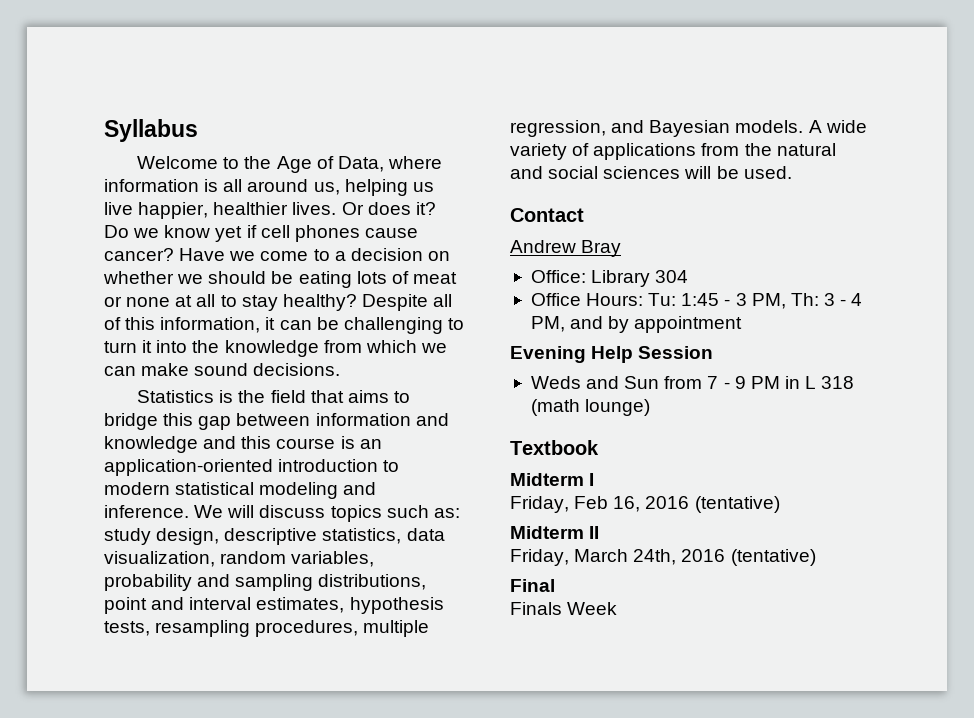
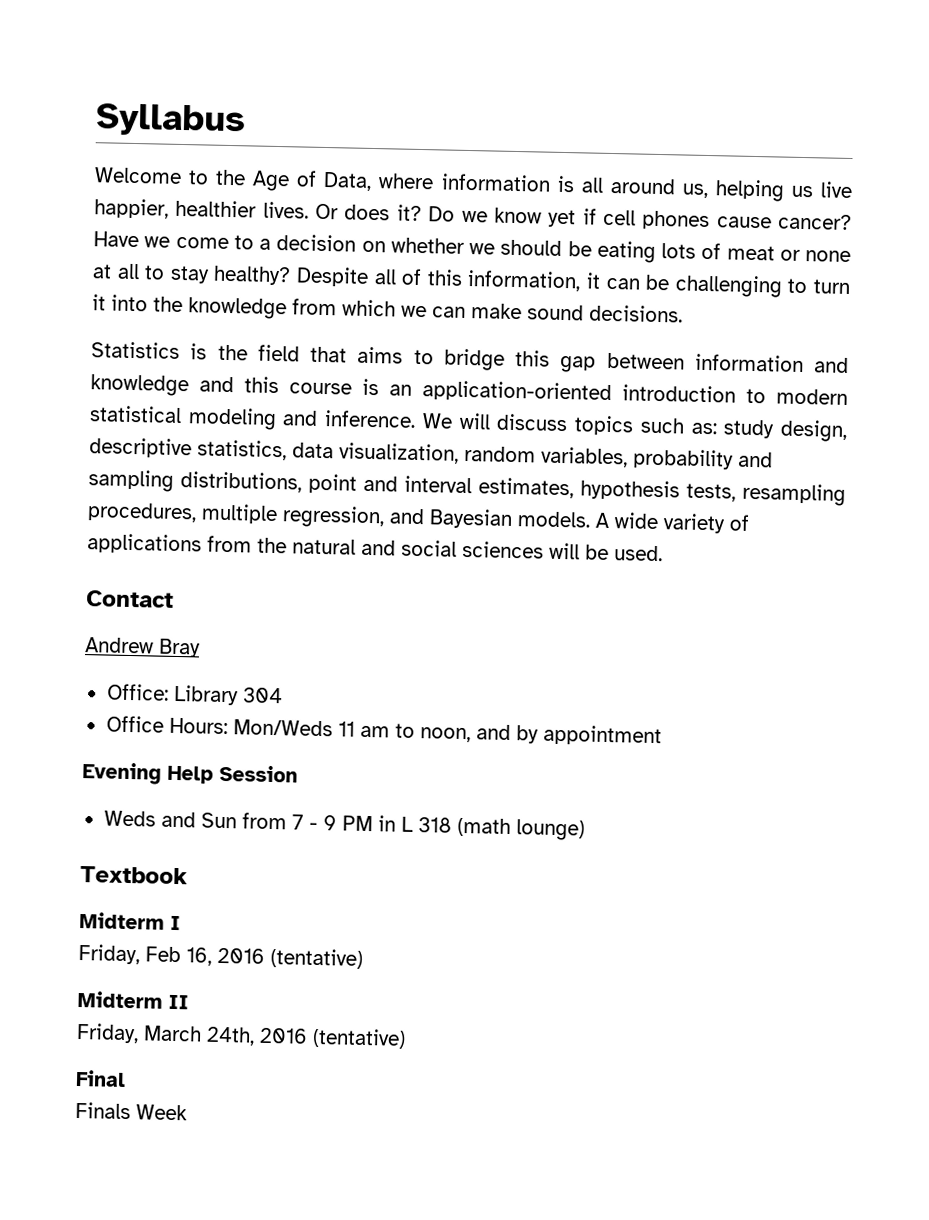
[648,293,863,309] [530,316,565,332] Tu: 1:45 - 3 PM, Th: 3 - 4 PM, -> [232,719,471,743] Mon/Weds 11 am to noon,

